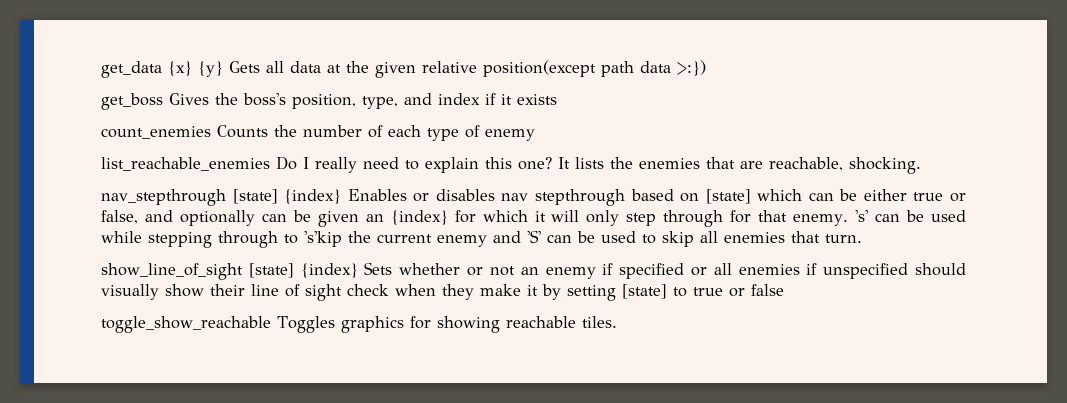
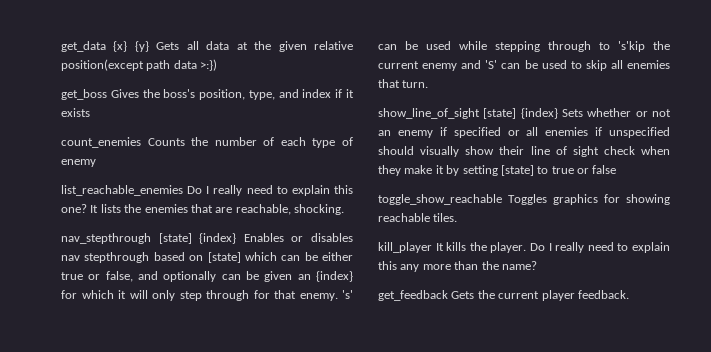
(617, 322) none -> [378,242,670,253] [378,261,537,272] [378,290,629,301] // kill_player It kills the player. Do I really need to explain this any more than the name? // get_feedback Gets the current player feedback.

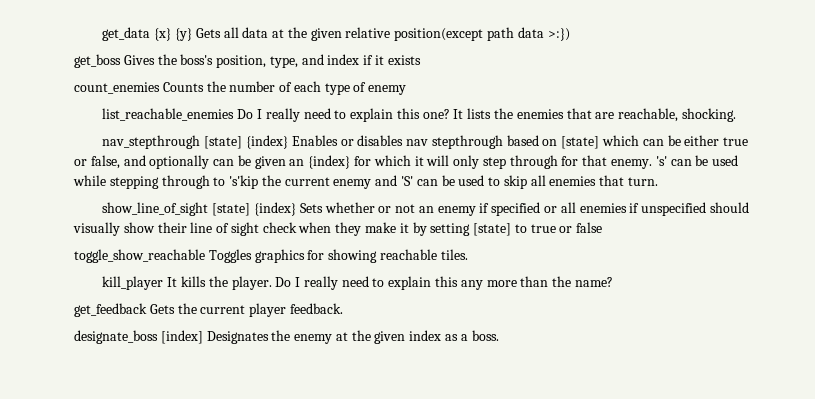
(629, 294) none -> [74,330,499,344] // designate_boss [index] Designates the enemy at the given index as a boss.

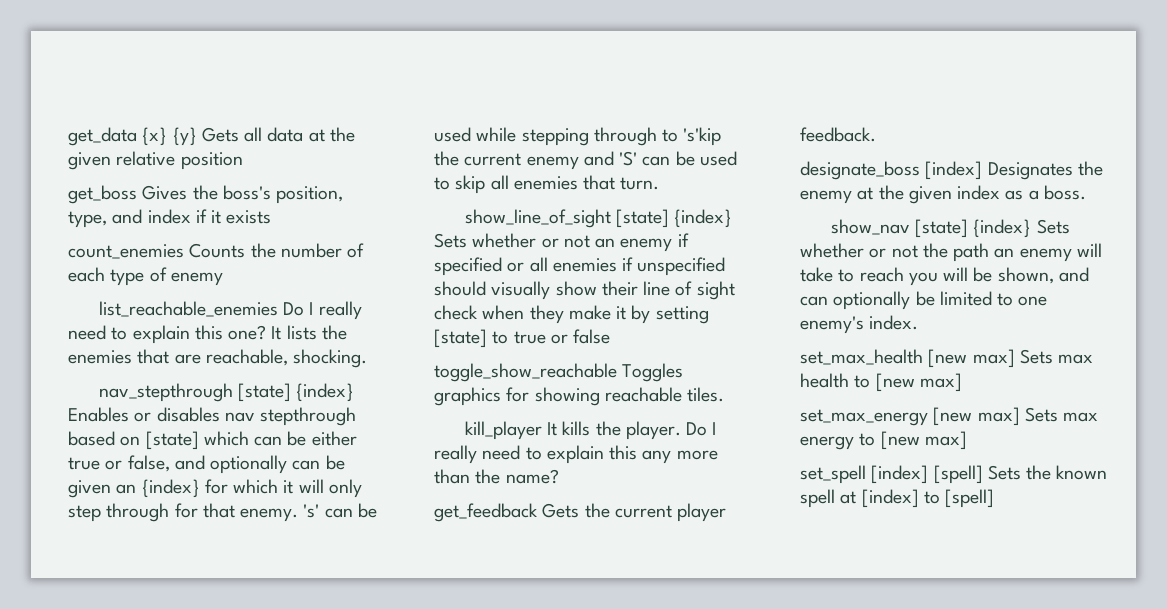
[394,27,570,41] position(except path data >:}) -> [180,152,243,170] position
(499, 335) none -> [830,219,1070,238] [800,243,1102,262] [800,267,1089,286] [800,291,1048,310] [800,315,919,334] [800,349,1094,368] [800,373,962,392] [800,407,1099,426] [800,431,967,450] [800,465,1108,484] [800,489,995,508] // show_nav [state] {index} Sets whether or not the path an enemy will take to reach you will be shown, and can optionally be limited to one enemy's index. // set_max_health [new max] Sets max health to [new max] // set_max_energy [new max] Sets max energy to [new max] // set_spell [index] [spell] Sets the known spell at [index] to [spell]

